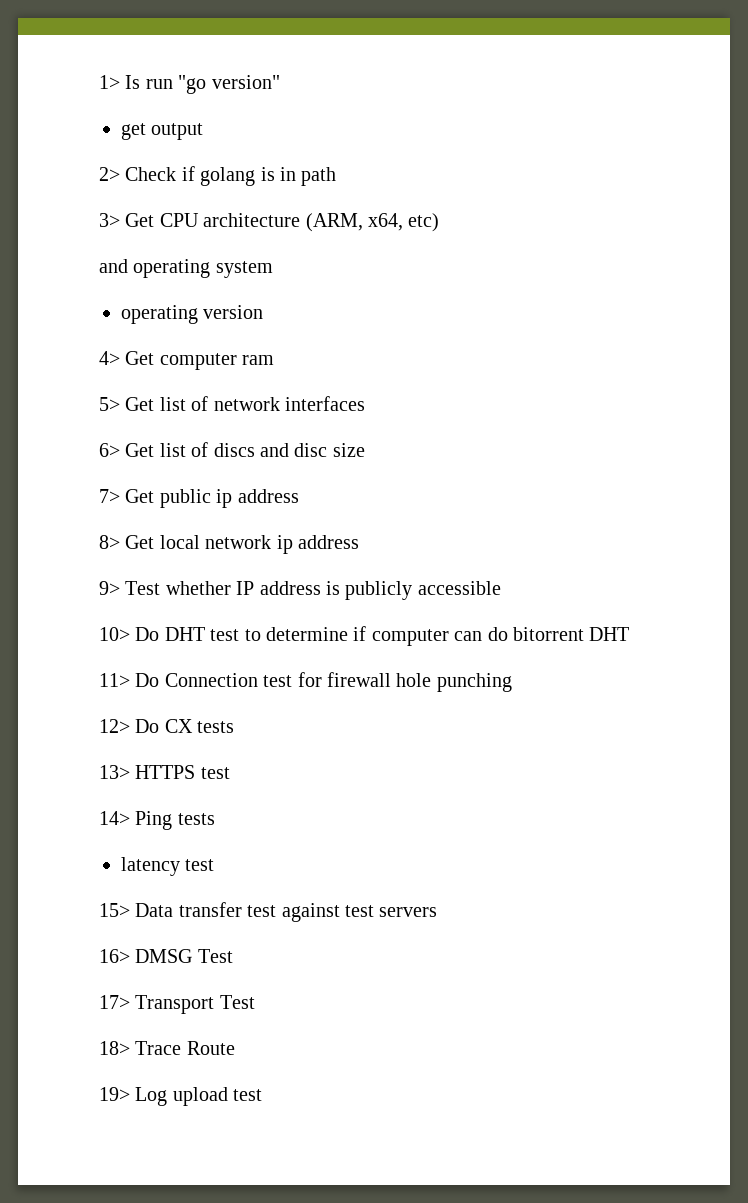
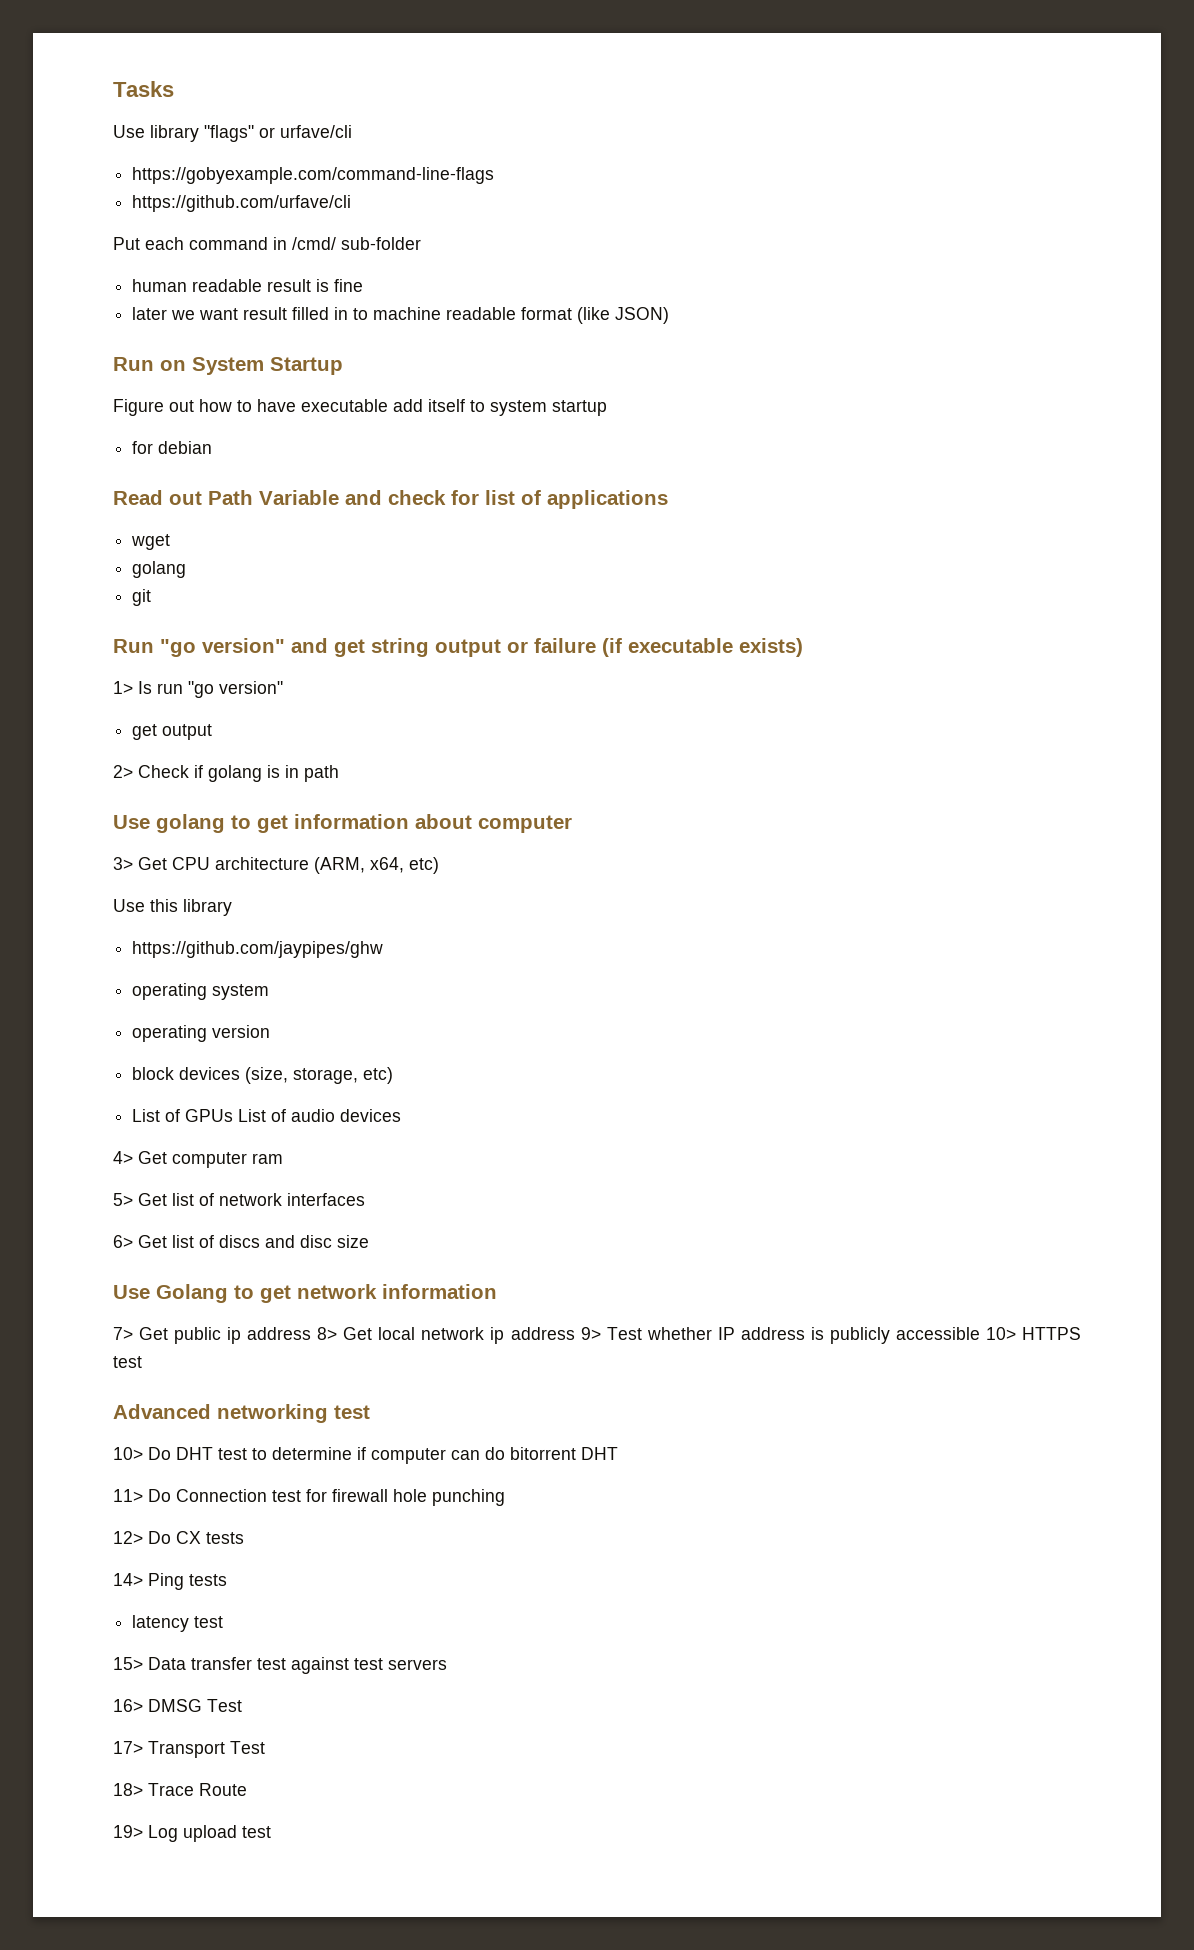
(99, 82) none -> [113,81,174,97] [113,125,352,142] [132,167,495,184] [132,195,352,212] [113,237,421,250] [132,279,364,292] [132,307,670,324] [113,357,343,375] [113,399,607,416] [132,441,213,454] [113,490,668,509] [131,534,171,550] [132,561,187,578] [132,589,152,606] [113,638,803,657] Tasks // Use library "flags" or urfave/cli // https://gobyexample.com/command-line-flags // https://github.com/urfave/cli // Put each command in /cmd/ sub-folder // human readable result is fine // later we want result filled in to machine readable format (like JSON) // Run on System Startup // Figure out how to have executable add itself to system startup // for debian // Read out Path Variable and check for list of applications // wget // golang // git // Run "go version" and get string output or failure (if executable exists) //
(337, 176) none -> [113,814,572,833] // Use golang to get information about computer
[99,259,128,273] and -> [113,899,232,916] [132,941,384,958] Use this library // https://github.com/jaypipes/ghw //
(264, 312) none -> [132,1067,394,1084] [132,1109,402,1122] // block devices (size, storage, etc) // List of GPUs List of audio devices
(365, 450) none -> [113,1284,497,1303] // Use Golang to get network information
(299, 496) // -> (312, 1333) none
(359, 542) // -> (575, 1333) none
(501, 588) none -> [985,1327,1081,1340] [113,1356,142,1368] [113,1404,370,1423] 10> HTTPS test // Advanced networking test
[99,765,230,779] // 13> HTTPS test -> (244, 1538) none

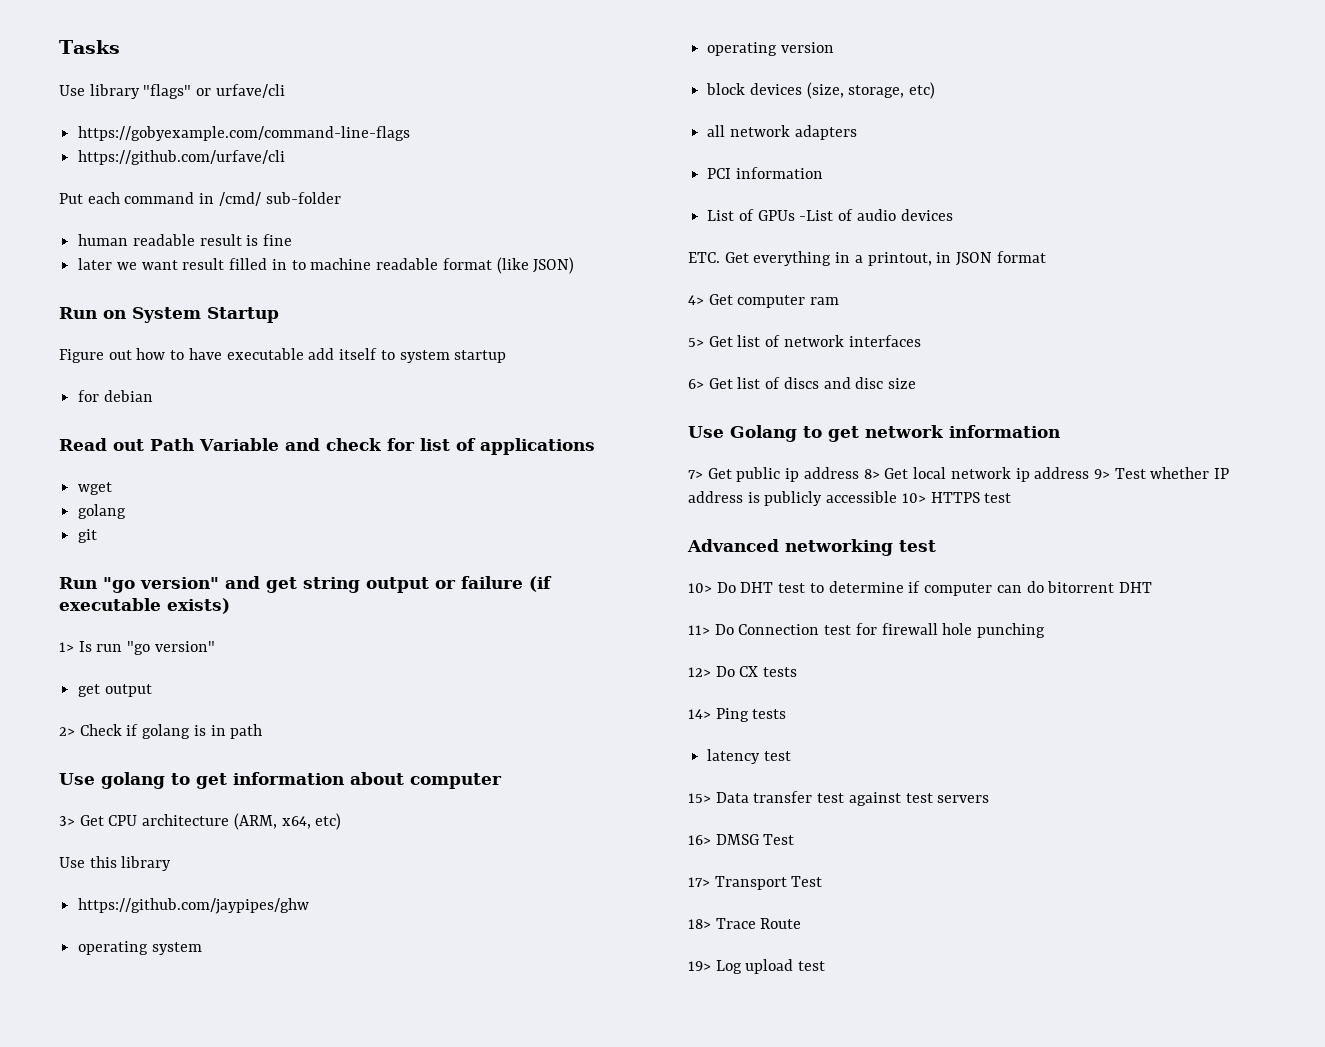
(394, 1075) none -> [707,125,857,140] [707,167,823,179] // all network adapters // PCI information
[238,1109,267,1122] List -> [799,210,834,221] -List
(402, 1115) none -> [688,251,1046,266] // ETC. Get everything in a printout, in JSON format

